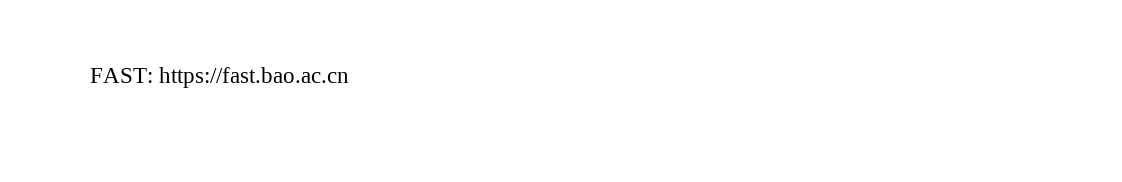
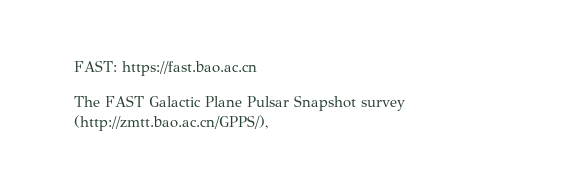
(350, 77) none -> [74,95,405,111] [74,115,268,131] // The FAST Galactic Plane Pulsar Snapshot survey (http://zmtt.bao.ac.cn/GPPS/),

